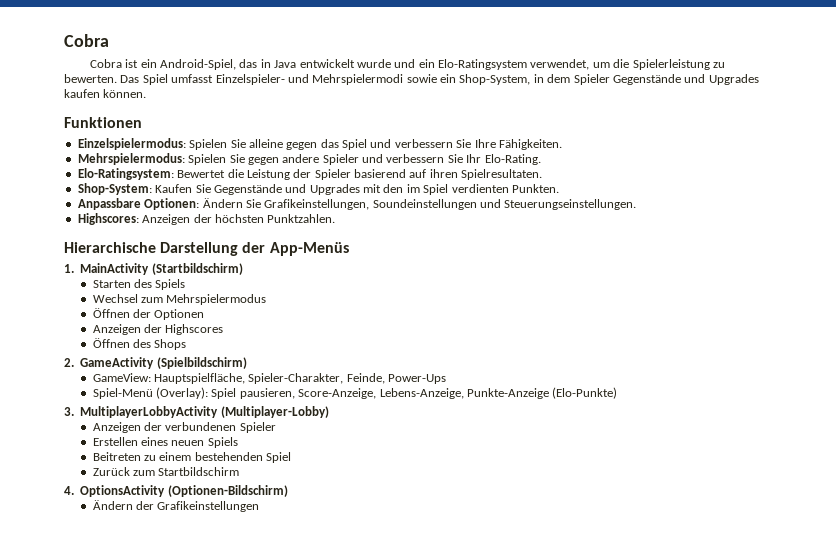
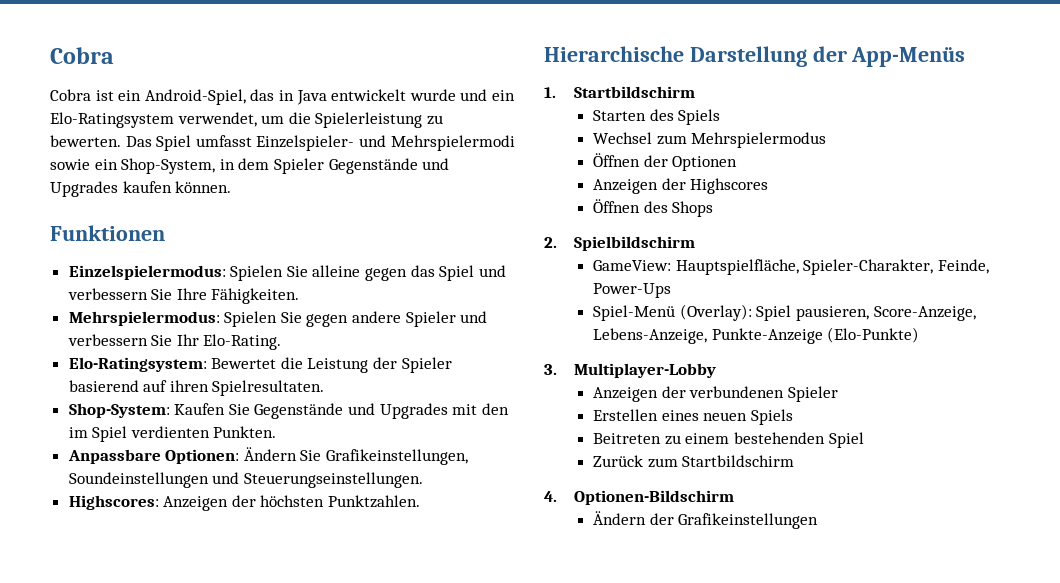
[80,263,243,275] MainActivity (Startbildschirm) -> [574,86,696,98] Startbildschirm
[80,357,247,369] GameActivity (Spielbildschirm) -> [574,236,696,251] Spielbildschirm
[80,406,329,418] MultiplayerLobbyActivity (Multiplayer-Lobby) -> [574,363,717,378] Multiplayer-Lobby
[80,485,288,497] OptionsActivity (Optionen-Bildschirm) -> [574,490,735,505] Optionen-Bildschirm

